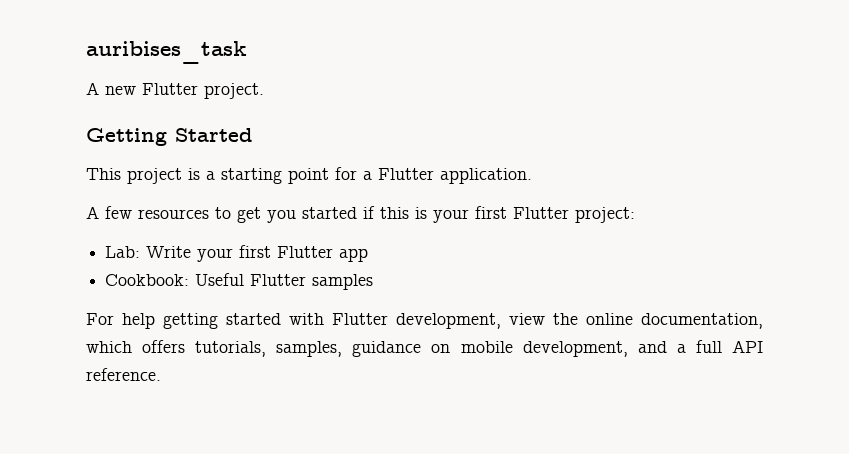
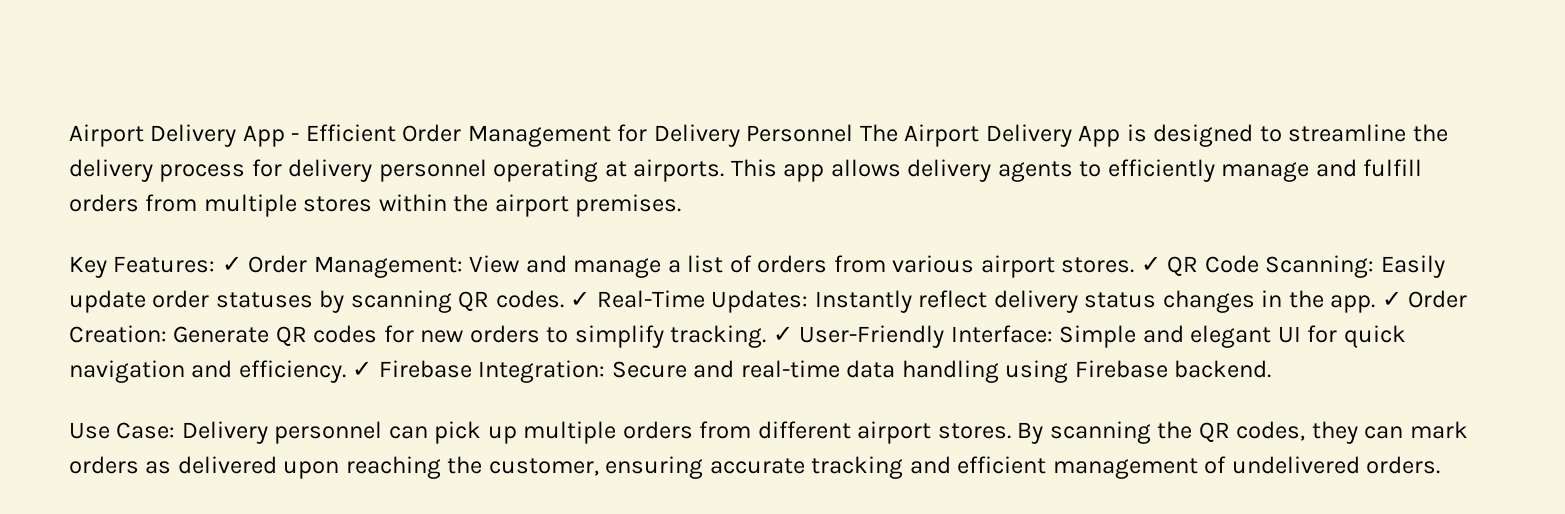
[86,41,247,64] [86,82,264,99] [86,128,253,146] [86,167,532,184] [86,206,635,223] [105,245,369,262] [105,273,374,290] [86,313,763,329] [86,340,763,357] [86,368,161,381] auribises_task // A new Flutter project. // Getting Started // This project is a starting point for a Flutter application. // A few resources to get you started if this is your first Flutter project: // Lab: Write your first Flutter app // Cookbook: Useful Flutter samples // For help getting started with Flutter development, view the online documentation, which offers tutorials, samples, guidance on mobile development, and a full API reference. -> [69,124,1448,147] [69,159,1423,182] [69,194,682,217] [69,255,1445,278] [69,290,1468,313] [69,325,1406,348] [69,360,1272,383] [69,421,1468,444] [69,456,1441,479] Airport Delivery App - Efficient Order Management for Delivery Personnel The Airport Delivery App is designed to streamline the delivery process for delivery personnel operating at airports. This app allows delivery agents to efficiently manage and fulfill orders from multiple stores within the airport premises. // Key Features: ✓ Order Management: View and manage a list of orders from various airport stores. ✓ QR Code Scanning: Easily update order statuses by scanning QR codes. ✓ Real-Time Updates: Instantly reflect delivery status changes in the app. ✓ Order Creation: Generate QR codes for new orders to simplify tracking. ✓ User-Friendly Interface: Simple and elegant UI for quick navigation and efficiency. ✓ Firebase Integration: Secure and real-time data handling using Firebase backend. // Use Case: Delivery personnel can pick up multiple orders from different airport stores. By scanning the QR codes, they can mark orders as delivered upon reaching the customer, ensuring accurate tracking and efficient management of undelivered orders.

